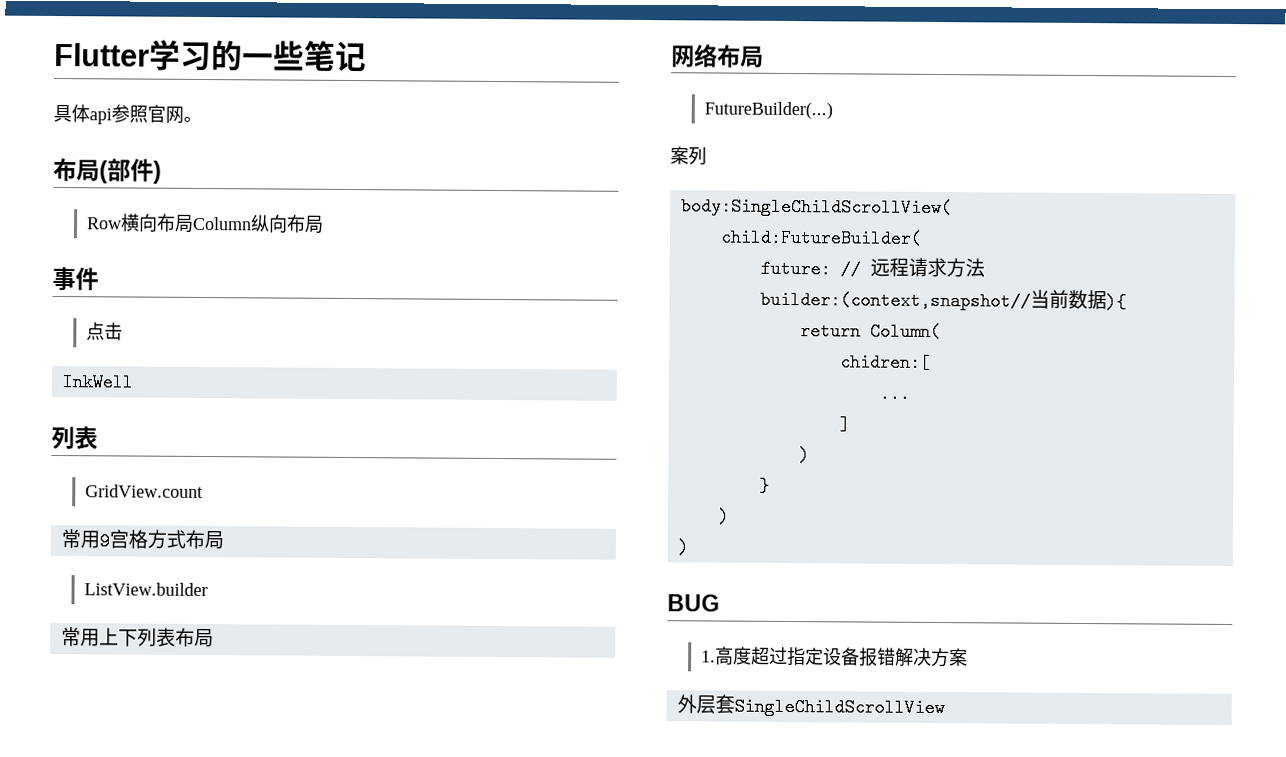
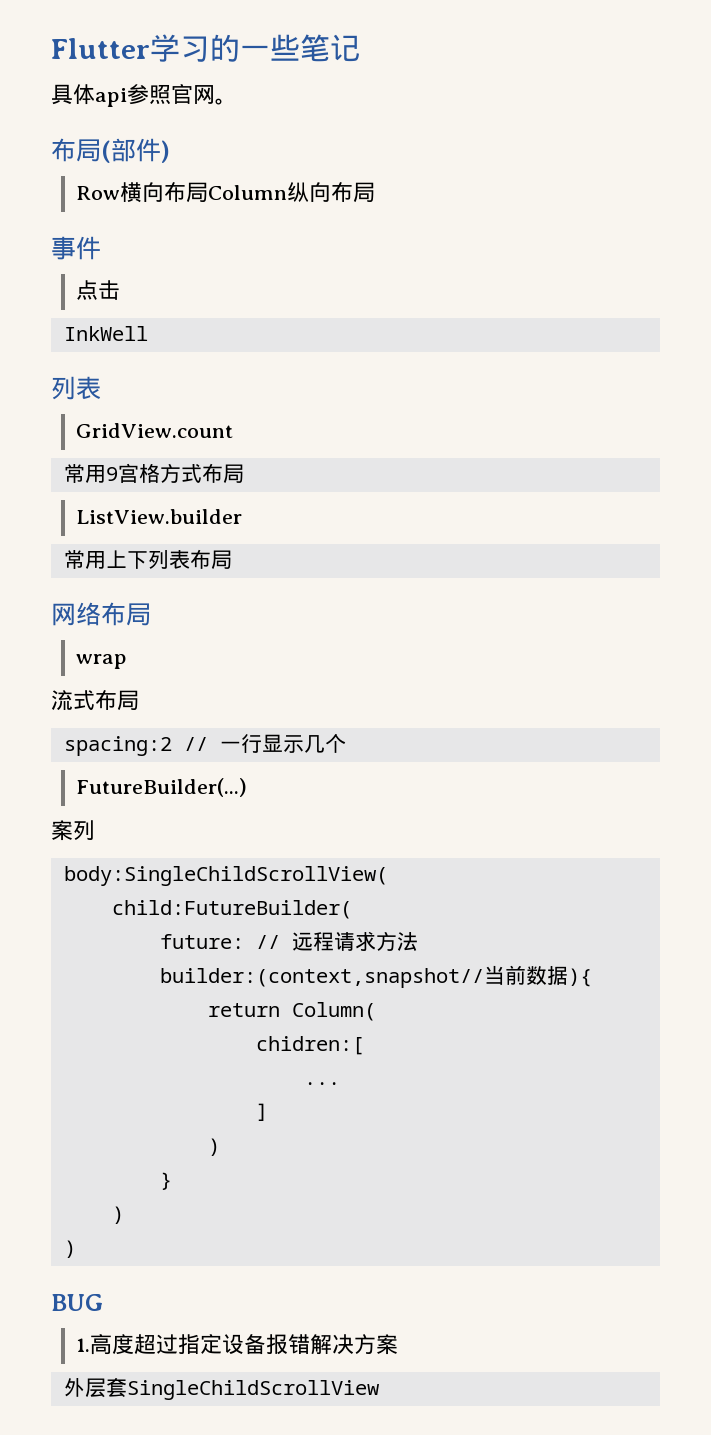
(764, 56) none -> [76,654,128,669] [51,690,139,711] [63,734,346,756] // wrap // 流式布局 // spacing:2 // 一行显示几个

